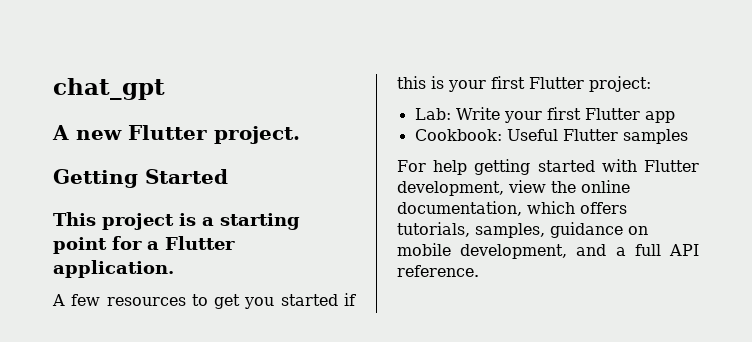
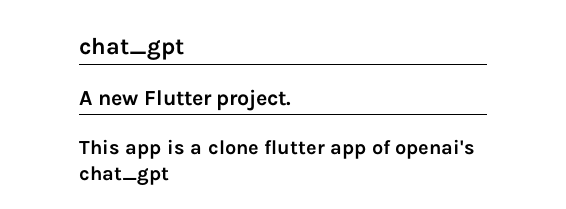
[53,169,228,188] // Getting Started -> (292, 100) none
[102,213,174,230] project -> [125,144,162,159] app
[220,213,300,230] [53,236,235,254] [53,260,174,278] [52,293,356,309] [397,76,651,92] [414,107,675,123] [414,129,688,144] [397,159,699,175] [397,180,630,196] [397,201,627,216] [397,222,648,238] [397,243,699,259] [397,265,479,277] starting point for a Flutter application. // A few resources to get you started if this is your first Flutter project: // Lab: Write your first Flutter app // Cookbook: Useful Flutter samples // For help getting started with Flutter development, view the online documentation, which offers tutorials, samples, guidance on mobile development, and a full API reference. -> [207,139,476,159] [79,166,169,186] clone flutter app of openai's chat_gpt

